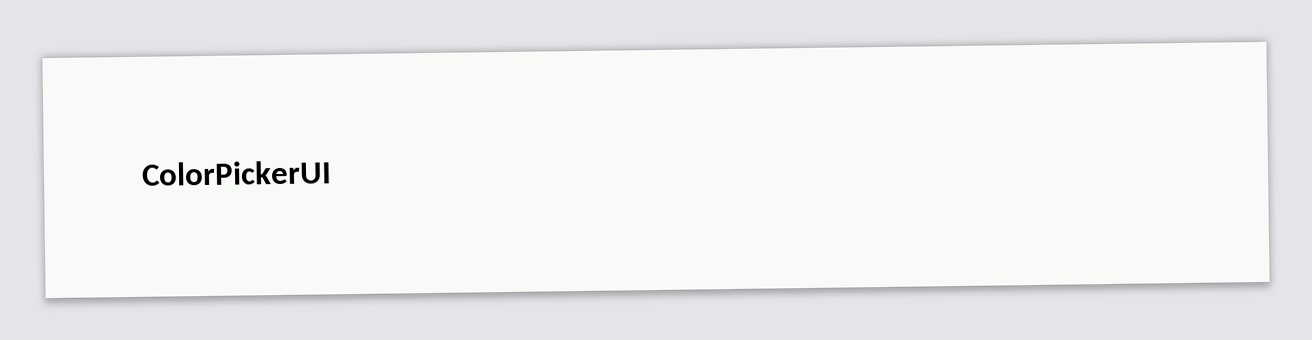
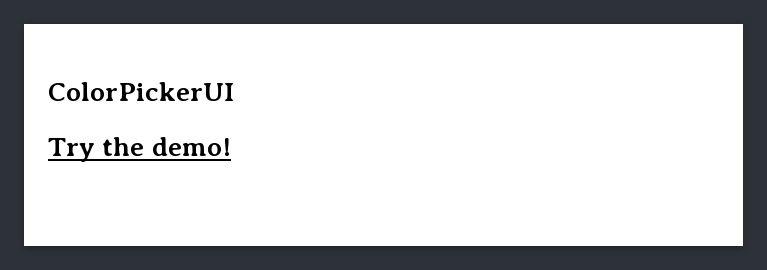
(332, 173) none -> [48,137,231,162] // Try the demo!

